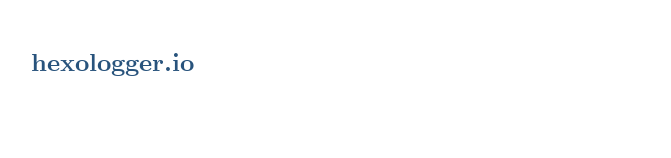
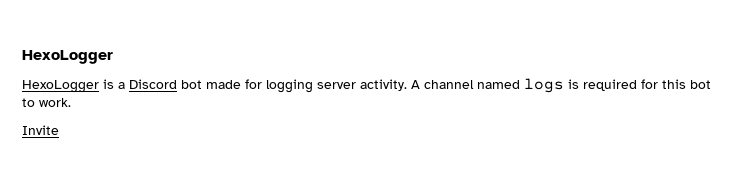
[31,53,194,76] hexologger.io -> [22,50,113,64] [22,78,711,93] [22,98,71,107] [22,125,59,135] HexoLogger // HexoLogger is a Discord bot made for logging server activity. A channel named logs is required for this bot to work. // Invite

